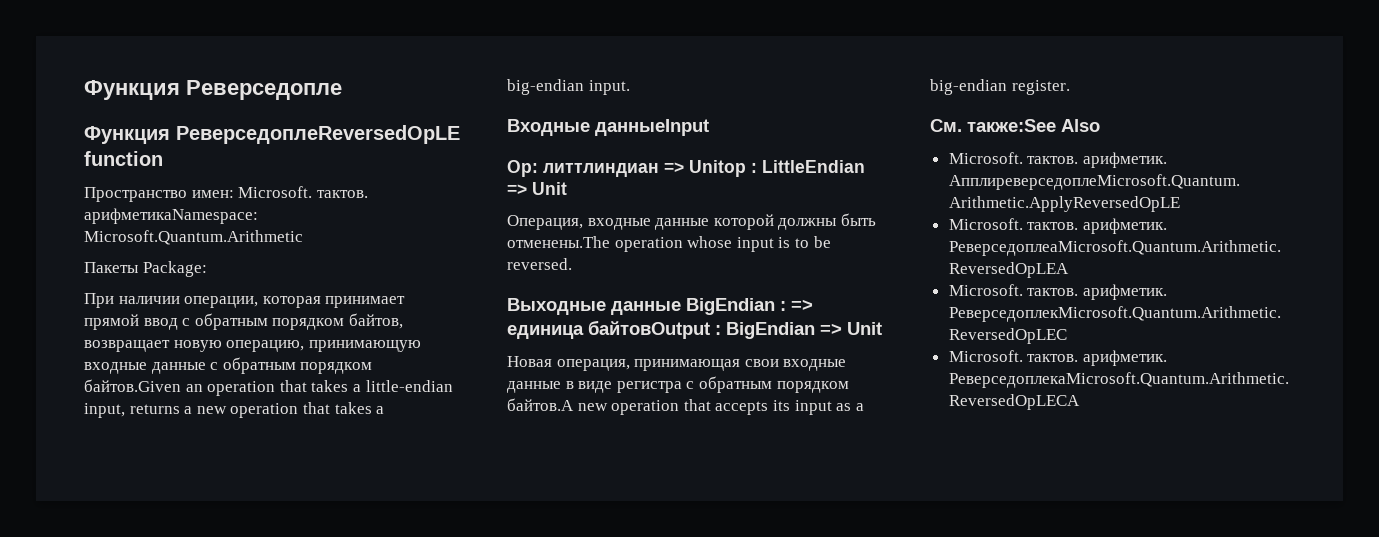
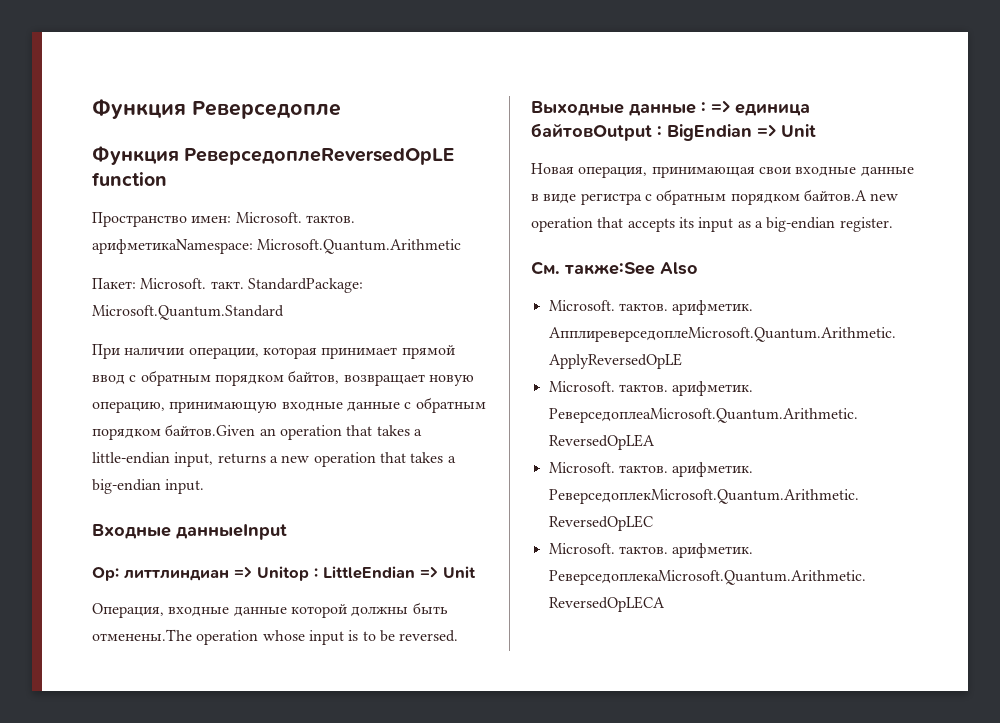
[84,261,207,277] Пакеты Package: -> [92,278,363,293] [92,305,284,320] Пакет: Microsoft. такт. StandardPackage: Microsoft.Quantum.Standard
[686,298,775,315] BigEndian -> (696, 109) none

